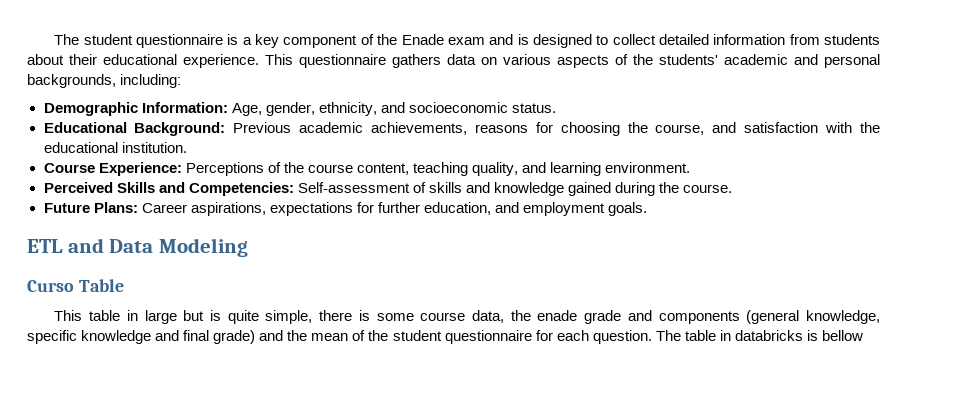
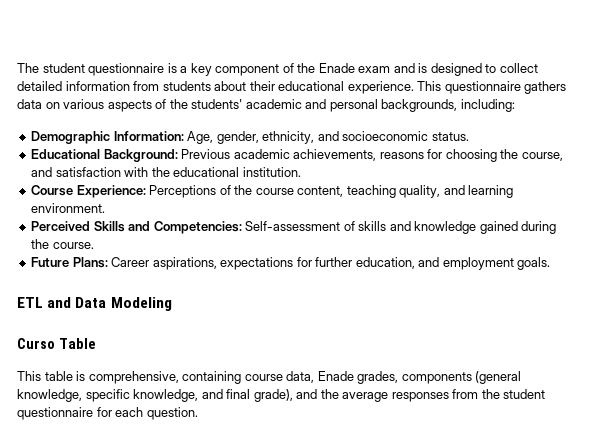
[126,310,652,324] in large but is quite simple, there is some course data, the enade grade and -> [76,371,399,384] is comprehensive, containing course data, Enade grades,
[81,330,152,344] knowledge -> [133,389,199,402] knowledge,
[213,330,256,344] grade) -> [253,389,293,402] grade),
[311,330,366,341] mean of -> [342,389,479,402] average responses from
[655,330,863,341] The table in databricks is bellow -> (198, 413) none

